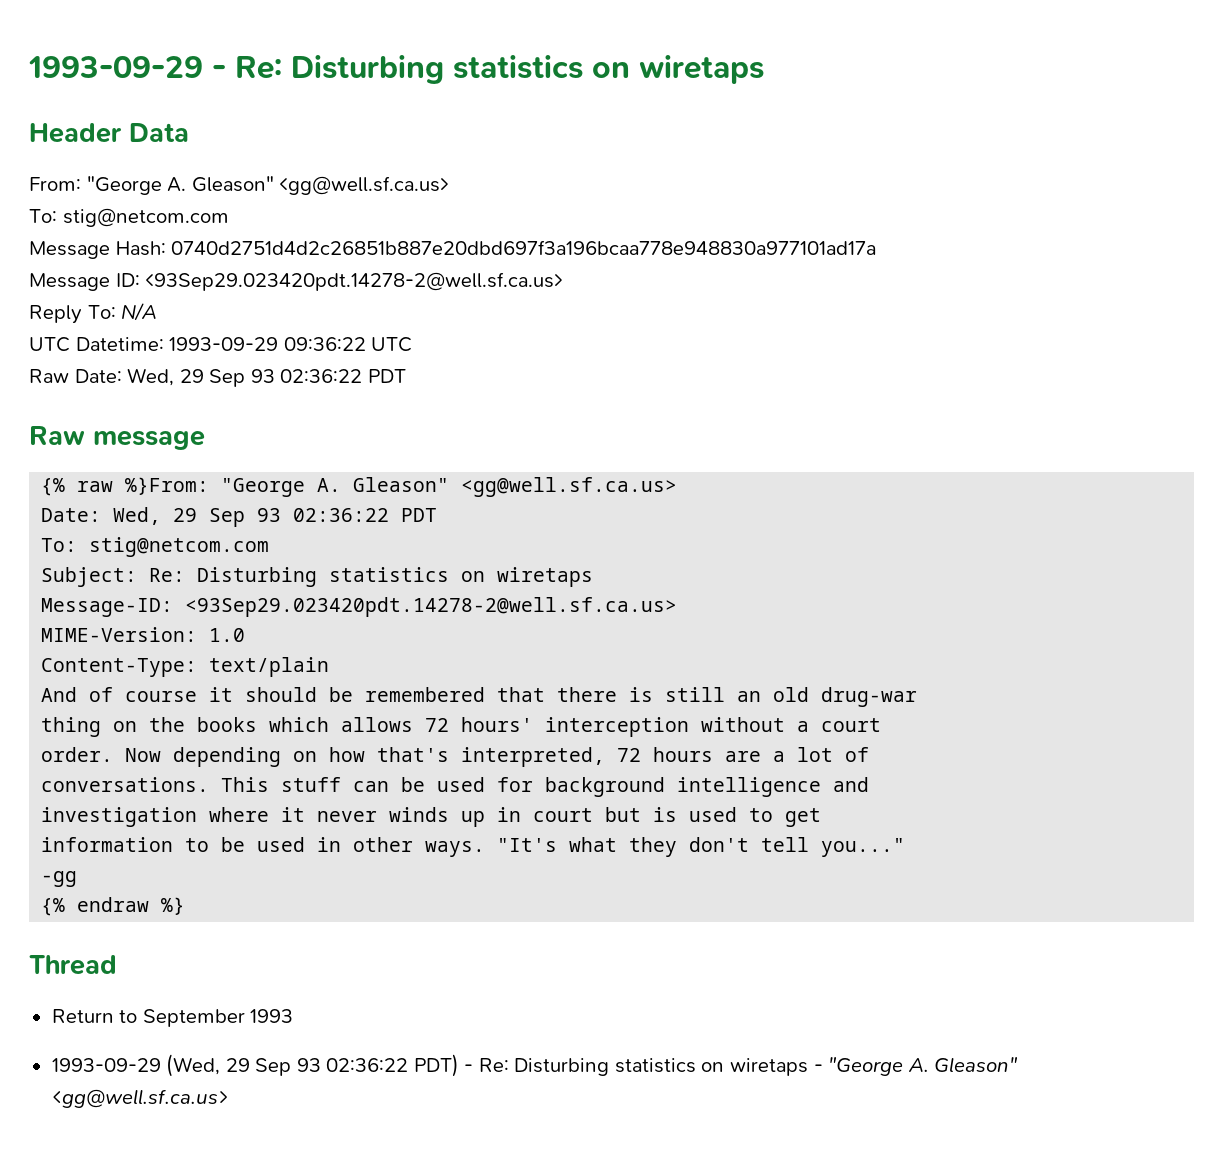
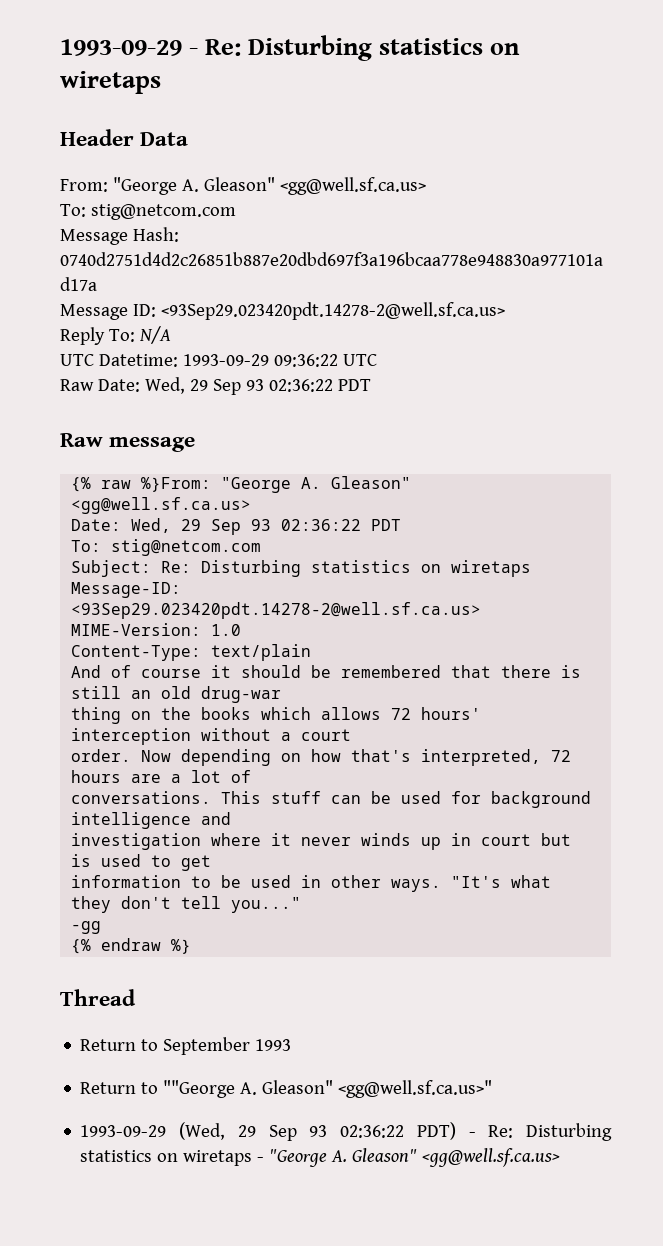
(294, 1016) none -> [80,1080,493,1098] // Return to ""George A. Gleason" <gg@well.sf.ca.us>"

